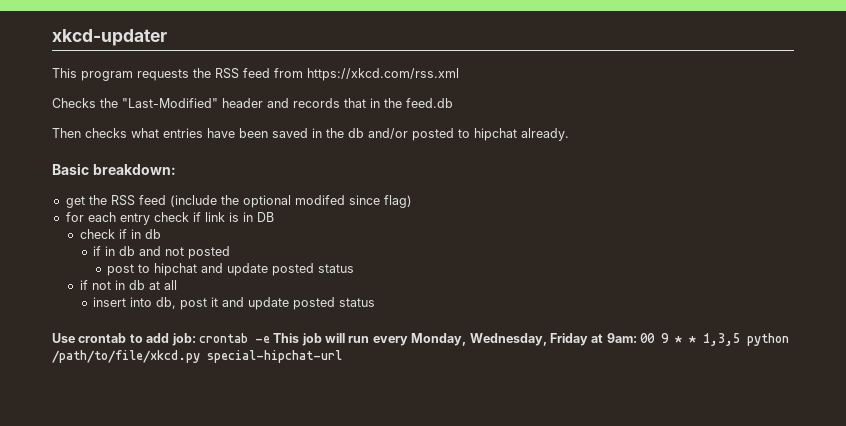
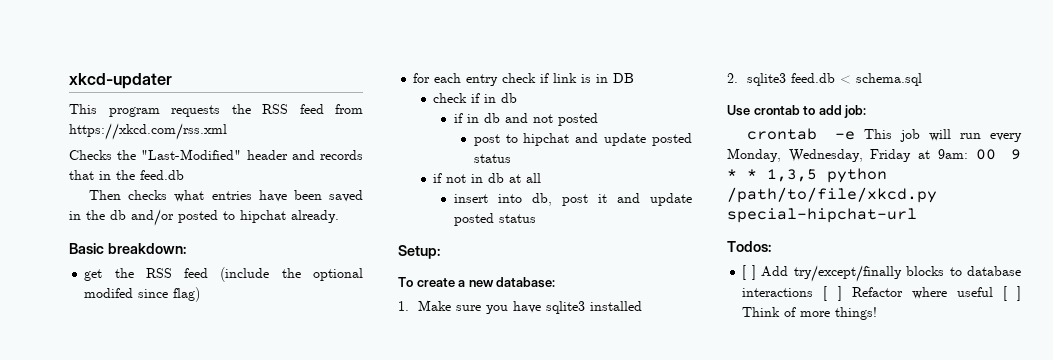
(376, 302) none -> [398,245,440,259] [398,277,556,288] [398,300,643,314] [727,73,923,86] // Setup: // To create a new database: // 1. Make sure you have sqlite3 installed // 2. sqlite3 feed.db < schema.sql
(196, 339) none -> (867, 111) //
(342, 356) none -> [727,241,771,252] [742,265,1021,282] [742,286,1021,301] [742,307,878,320] // Todos: // [ ] Add try/except/finally blocks to database interactions [ ] Refactor where useful [ ] Think of more things!

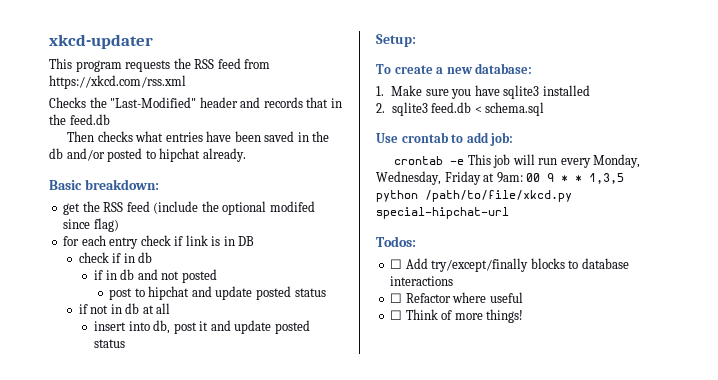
[742,265,756,280] [ ] -> [390,259,403,269] ☐
[823,286,842,301] [ ] -> [390,293,403,303] // ☐
[1002,286,1021,301] [ ] -> [390,310,403,320] // ☐

